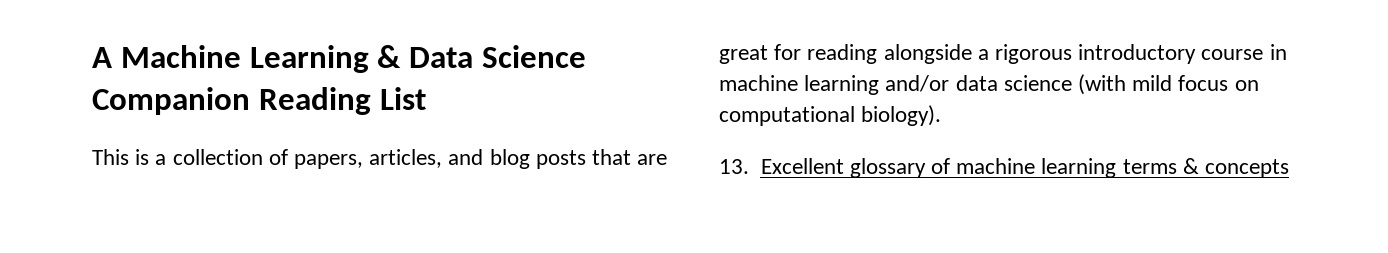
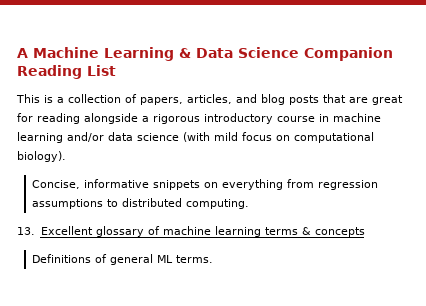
(942, 115) none -> [32,179,379,190] [32,198,250,209] // Concise, informative snippets on everything from regression assumptions to distributed computing.
(1289, 168) none -> [32,254,214,265] // Definitions of general ML terms.

